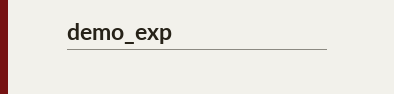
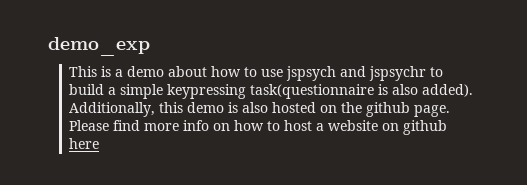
(172, 33) none -> [69,66,444,81] [69,84,474,99] [69,102,451,117] [69,120,448,135] [69,138,100,149] // This is a demo about how to use jspsych and jspsychr to build a simple keypressing task(questionnaire is also added). Additionally, this demo is also hosted on the github page. Please find more info on how to host a website on github here

